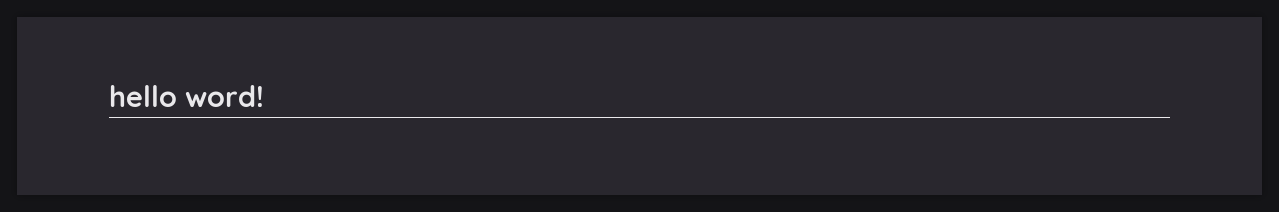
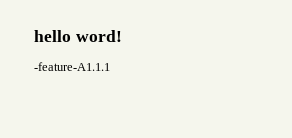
(264, 96) none -> [34,62,110,71] // -feature-A1.1.1

